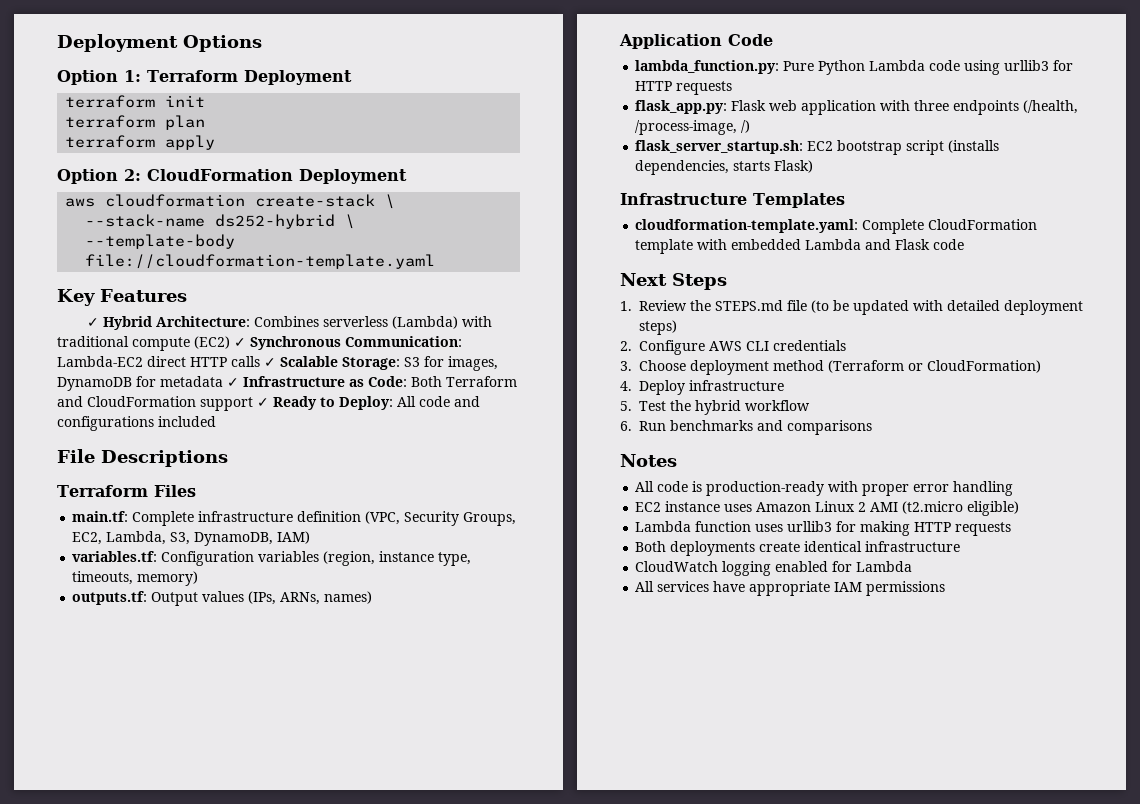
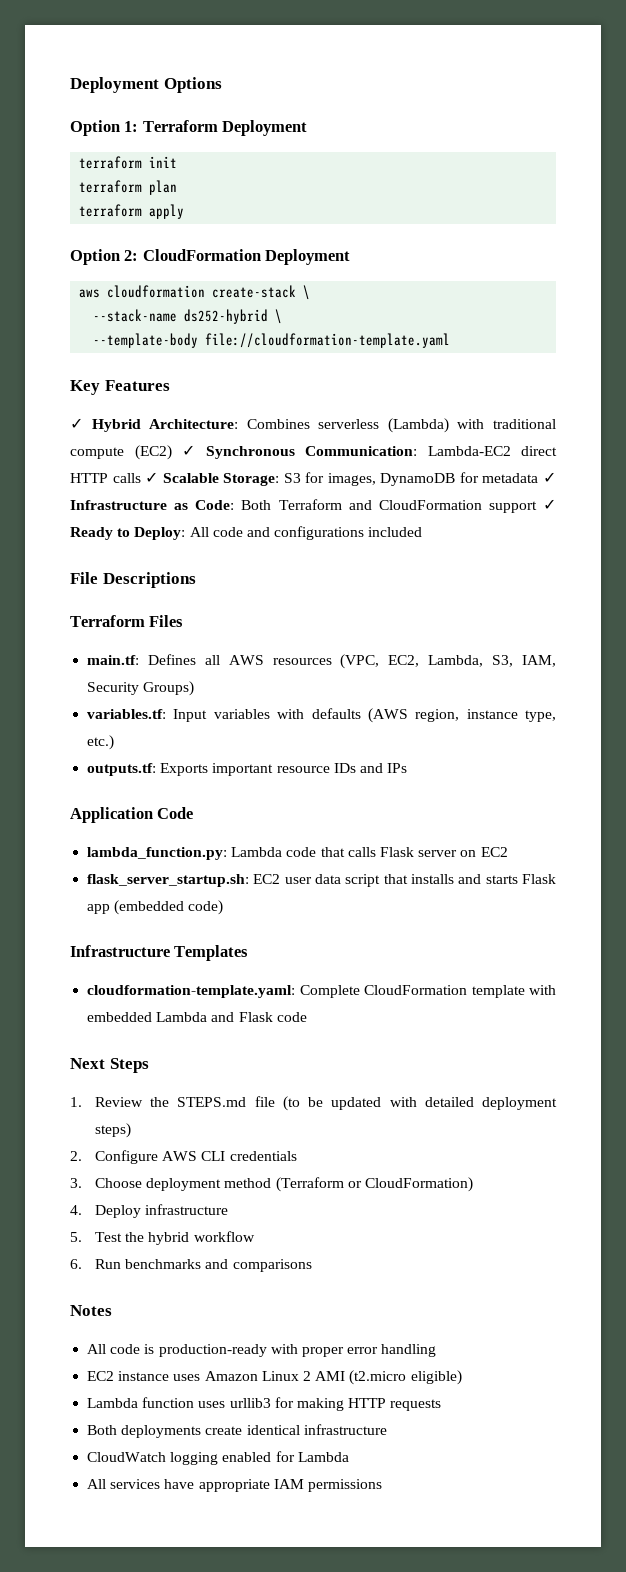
[132,511,517,526] [72,531,311,546] [72,551,472,566] [72,571,199,586] [72,591,373,606] [619,34,773,49] [635,60,1074,75] [635,81,733,95] [635,100,1079,115] [635,120,751,135] [635,140,1000,155] [635,160,814,175] Complete infrastructure definition (VPC, Security Groups, EC2, Lambda, S3, DynamoDB, IAM) // variables.tf: Configuration variables (region, instance type, timeouts, memory) // outputs.tf: Output values (IPs, ARNs, names) // Application Code // lambda_function.py: Pure Python Lambda code using urllib3 for HTTP requests // flask_app.py: Flask web application with three endpoints (/health, /process-image, /) // flask_server_startup.sh: EC2 bootstrap script (installs dependencies, starts Flask) -> [147,654,556,669] [87,681,195,696] [87,708,556,723] [87,735,115,750] [87,763,408,776] [70,807,194,823] [87,847,508,860] [87,874,556,887] [87,900,224,915] Defines all AWS resources (VPC, EC2, Lambda, S3, IAM, Security Groups) // variables.tf: Input variables with defaults (AWS region, instance type, etc.) // outputs.tf: Exports important resource IDs and IPs // Application Code // lambda_function.py: Lambda code that calls Flask server on EC2 // flask_server_startup.sh: EC2 user data script that installs and starts Flask app (embedded code)

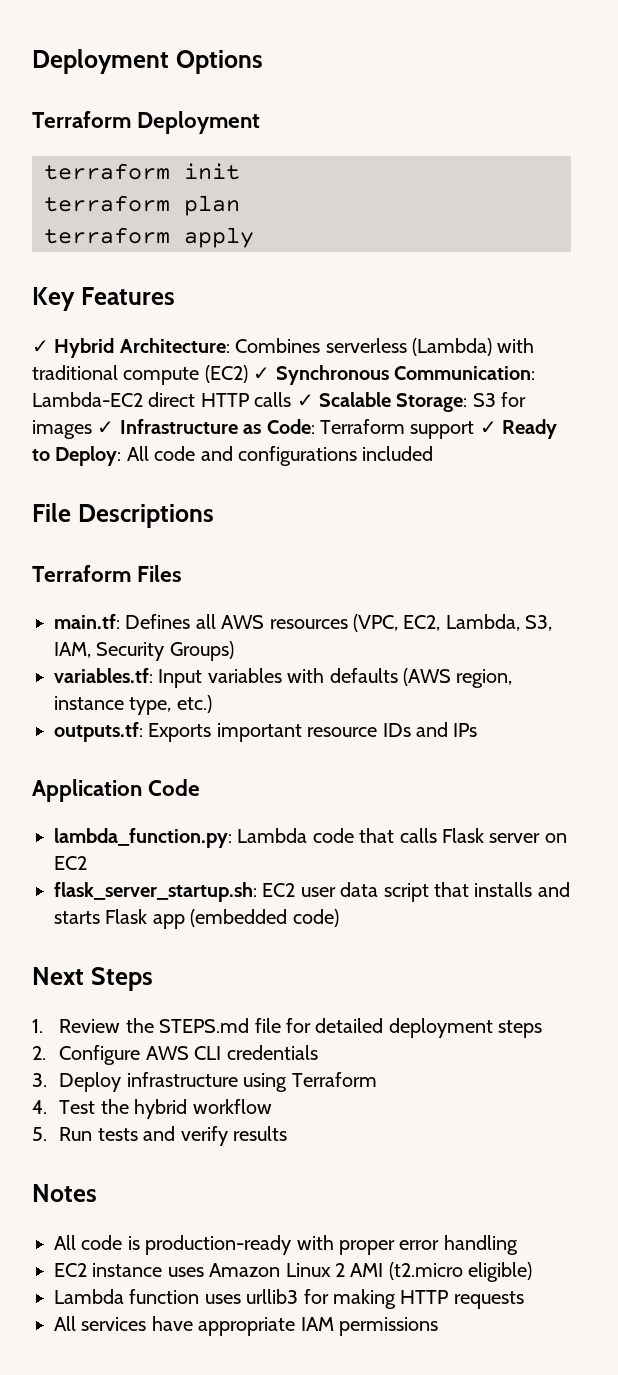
[70,120,139,136] Option 1: -> (263, 62) none
[70,249,351,265] [79,285,311,300] [93,309,283,324] [93,333,451,348] // Option 2: CloudFormation Deployment // aws cloudformation create-stack \ // --stack-name ds252-hybrid \ // --template-body file://cloudformation-template.yaml -> (254, 237) none
[327,472,556,486] [70,499,482,510] images, DynamoDB for metadata ✓ Infrastructure as Code: Both Terraform and CloudFormation -> [32,419,405,439] images ✓ Infrastructure as Code: Terraform
[70,945,249,961] [87,985,556,998] [87,1012,307,1022] // Infrastructure Templates // cloudformation-template.yaml: Complete CloudFormation template with embedded Lambda and Flask code -> (339, 918) none
[282,1096,417,1111] (to be updated with -> [285,1018,311,1033] for
[94,1123,131,1138] steps) -> [498,1020,543,1038] steps
[94,1177,473,1192] [70,1205,82,1215] Choose deployment method (Terraform or CloudFormation) // 4. -> (47, 1080) none
[70,1232,82,1242] // 5. -> [243,1072,377,1092] [32,1100,47,1114] using Terraform // 4.
[70,1259,312,1272] 6. Run benchmarks and comparisons -> [32,1126,287,1146] 5. Run tests and verify results
[87,1424,387,1438] [87,1451,349,1465] // Both deployments create identical infrastructure // CloudWatch logging enabled for Lambda -> (524, 1300) none

